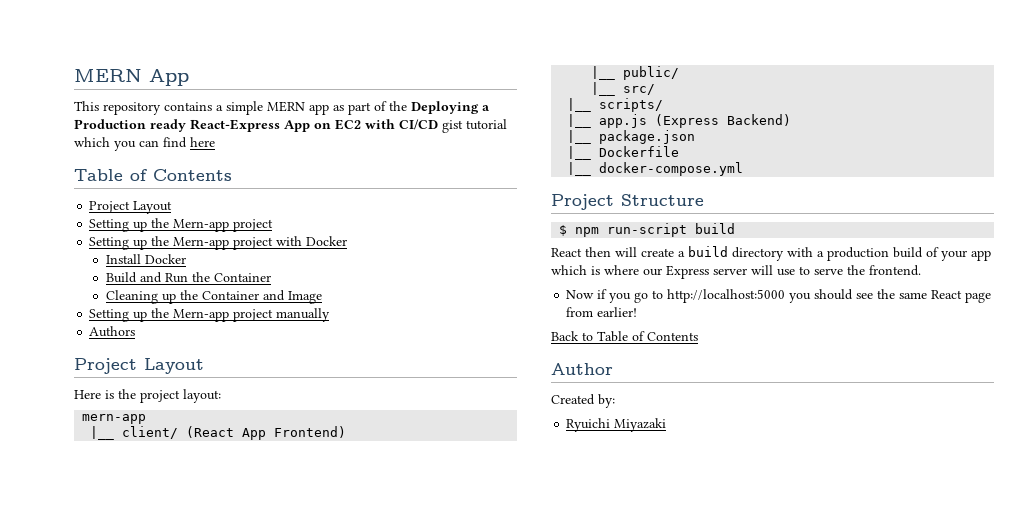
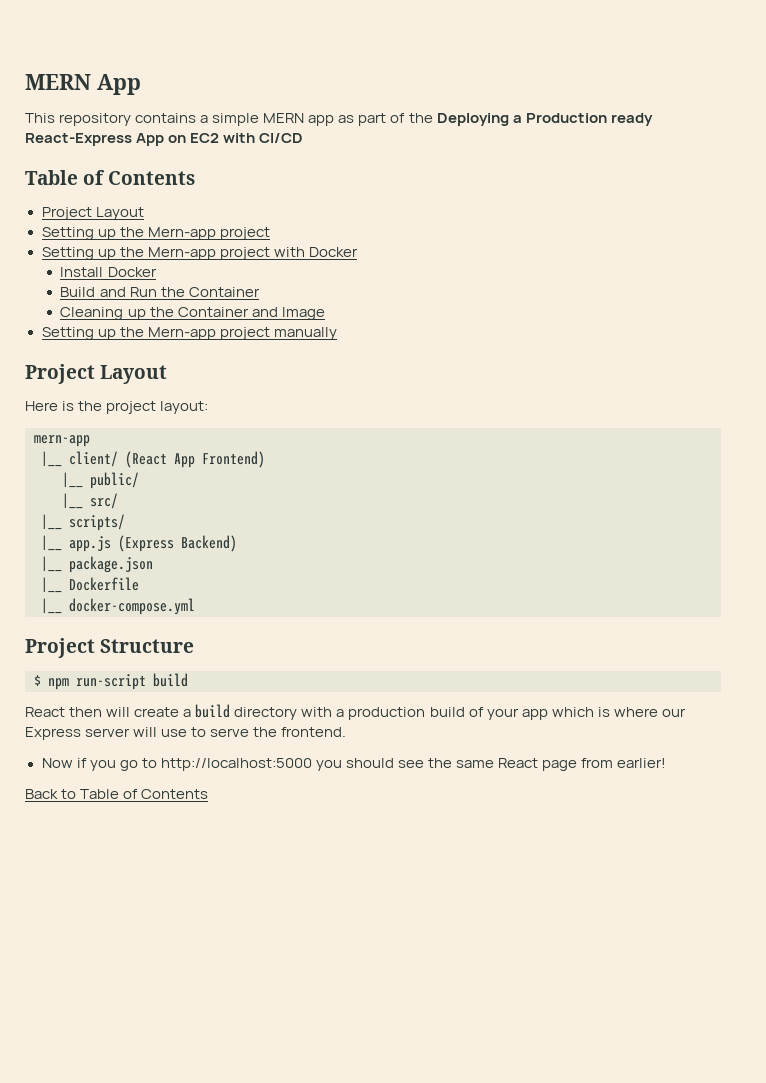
[442,119,507,133] [74,137,215,151] gist tutorial which you can find here -> (304, 138) none
[89,326,136,337] // Authors -> (337, 333) none
[551,363,613,375] [551,394,615,408] [566,418,667,432] // Author // Created by: // Ryuichi Miyazaki -> (209, 794) none

